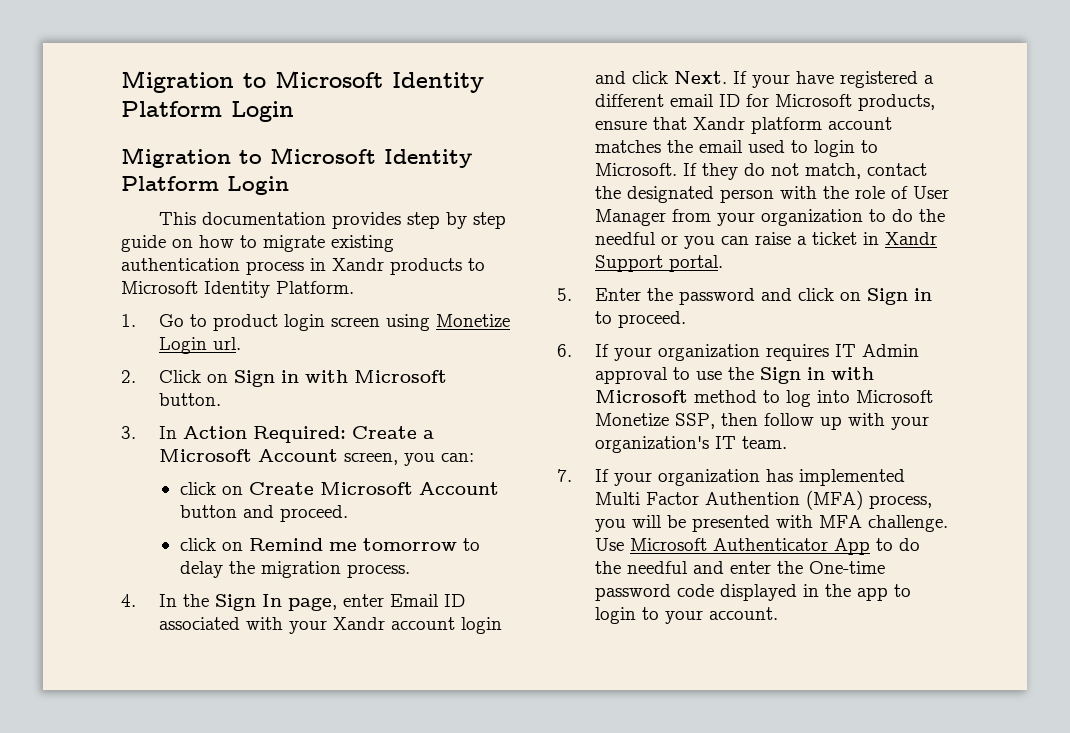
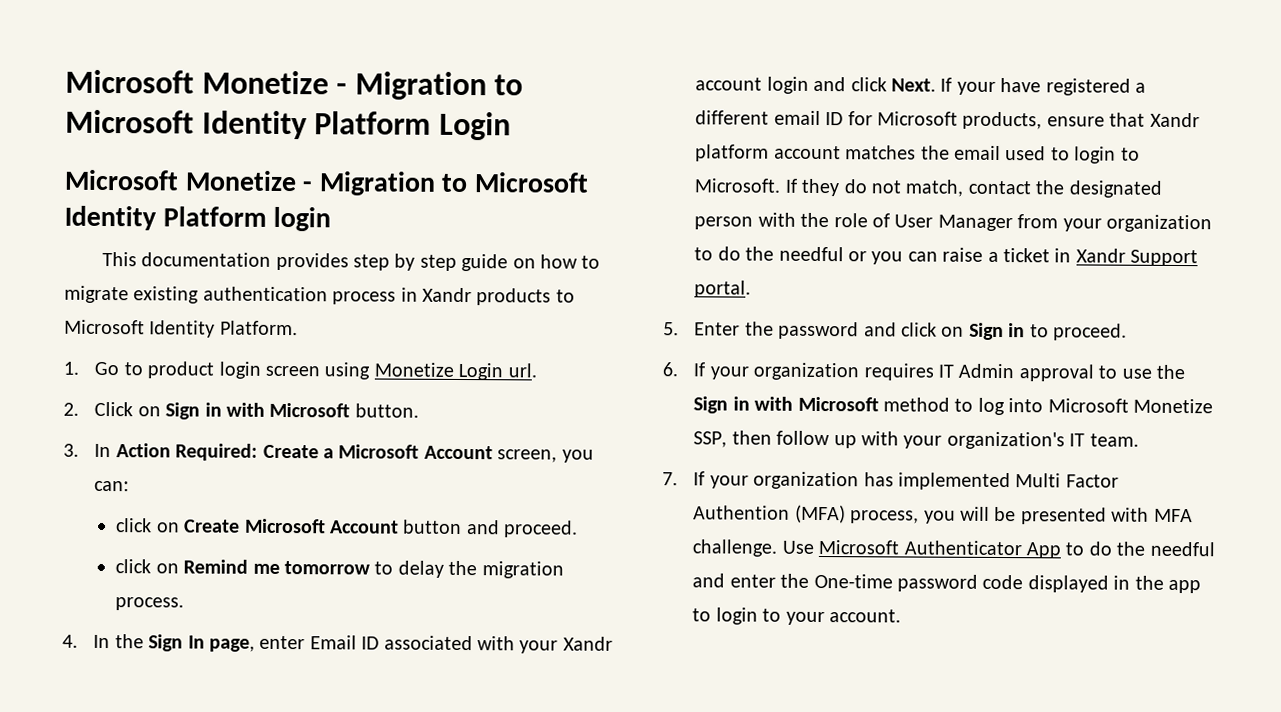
[121,71,484,93] [121,101,294,122] [121,147,472,168] [121,176,289,195] Migration to Microsoft Identity Platform Login // Migration to Microsoft Identity Platform Login -> [65,69,524,101] [65,109,511,141] [64,169,589,196] [64,205,332,232] Microsoft Monetize - Migration to Microsoft Identity Platform Login // Microsoft Monetize - Migration to Microsoft Identity Platform login

